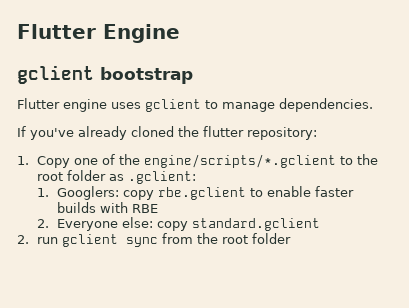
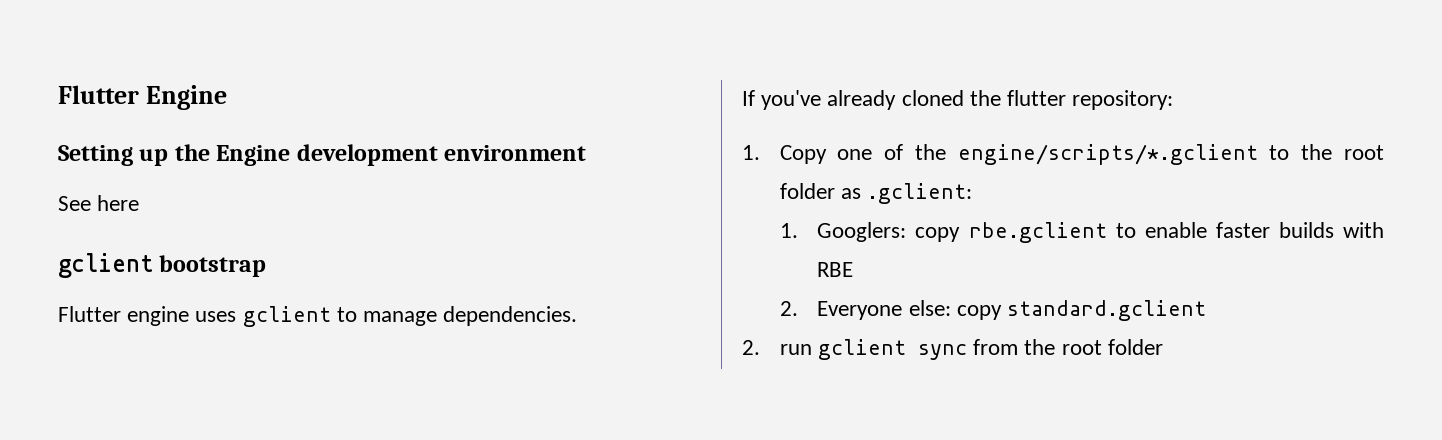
(180, 33) none -> [58,144,587,166] [58,195,140,211] // Setting up the Engine development environment // See here

